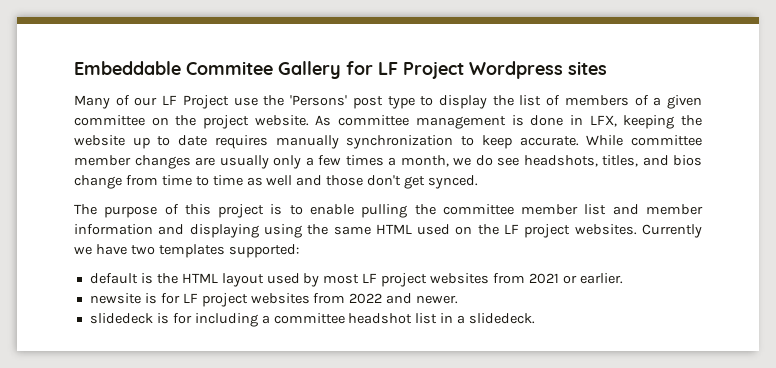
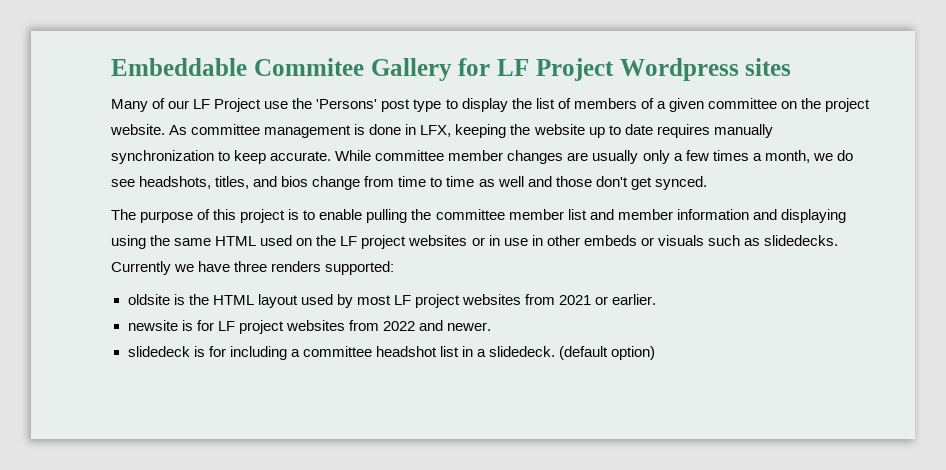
[574,224,637,235] websites. -> [408,235,838,246] websites or in use in other embeds or visuals such as slidedecks.
[130,244,225,258] two templates -> [234,261,322,272] three renders
[89,273,138,284] default -> [127,294,170,305] oldsite
(536, 318) none -> [559,346,656,360] (default option)

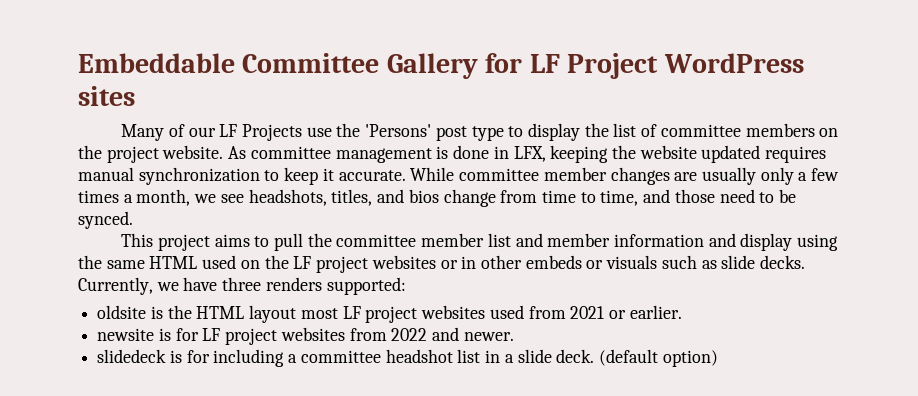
[253,58,364,76] Commitee -> [242,53,380,73] Committee
[619,58,739,81] Wordpress -> [663,53,804,73] WordPress
[214,98,262,112] Project -> [241,124,302,141] Projects
[573,98,777,112] members of a given committee -> [660,123,815,137] committee members
[588,124,773,138] up to date requires manually -> [701,145,827,163] [78,167,134,181] updated requires manual
(267, 157) none -> [322,168,334,181] it
[836,150,853,161] do -> (217, 198) none
[446,176,707,190] [111,209,408,223] time as well and those don't get synced. // The purpose of this project is to enable pulling -> [600,189,797,206] [78,211,133,229] [121,233,303,251] time, and those need to be synced. // This project aims to pull
[780,209,846,223] displaying -> [740,233,793,251] display
[503,235,543,246] use in -> (477, 262) none
[763,235,838,246] [111,261,171,275] slidedecks. Currently -> [721,255,806,269] [78,277,153,295] slide decks. Currently,
[300,294,353,308] used by -> (297, 314) none
(521, 299) none -> [489,305,524,319] used
[489,346,555,357] slidedeck. -> [517,349,595,363] slide deck.

